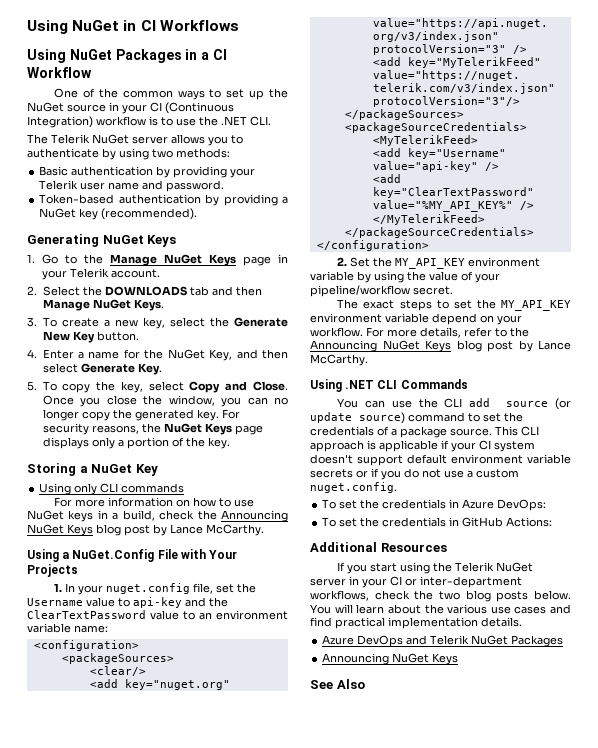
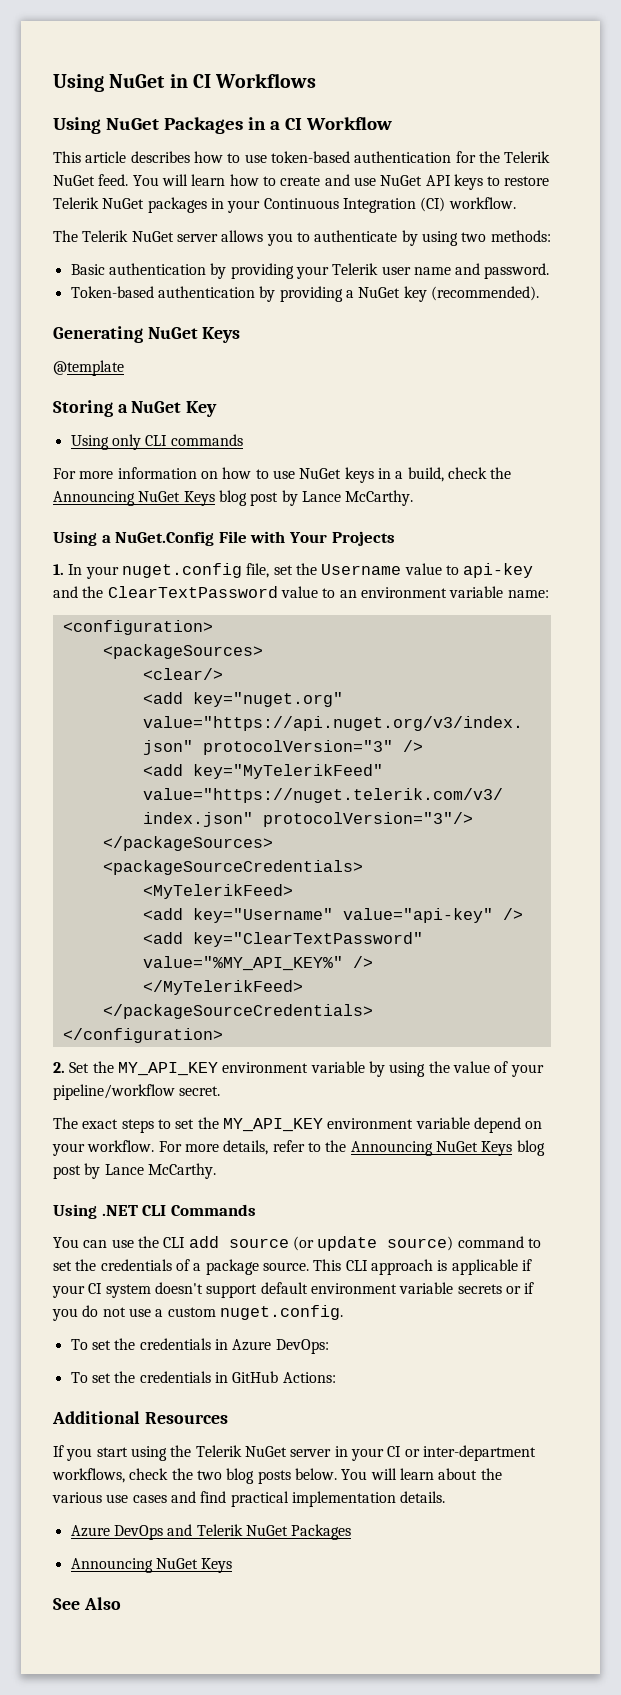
[54,88,288,100] [27,102,234,114] [27,116,271,128] One of the common ways to set up the NuGet source in your CI (Continuous Integration) workflow is to use the .NET CLI. -> [53,151,551,163] [53,174,550,190] [53,197,516,213] This article describes how to use token-based authentication for the Telerik NuGet feed. You will learn how to create and use NuGet API keys to restore Telerik NuGet packages in your Continuous Integration (CI) workflow.
[27,254,288,266] [42,268,161,280] [27,286,262,296] [42,299,164,311] [27,317,288,329] [42,331,139,343] [27,349,288,361] [42,363,162,375] [27,381,288,393] [42,395,288,407] [42,409,240,421] [42,423,263,435] [42,437,230,449] 1. Go to the Manage NuGet Keys page in your Telerik account. // 2. Select the DOWNLOADS tab and then Manage NuGet Keys. // 3. To create a new key, select the Generate New Key button. // 4. Enter a name for the NuGet Key, and then select Generate Key. // 5. To copy the key, select Copy and Close. Once you close the window, you can no longer copy the generated key. For security reasons, the NuGet Keys page displays only a portion of the key. -> [53,360,124,376] @template

